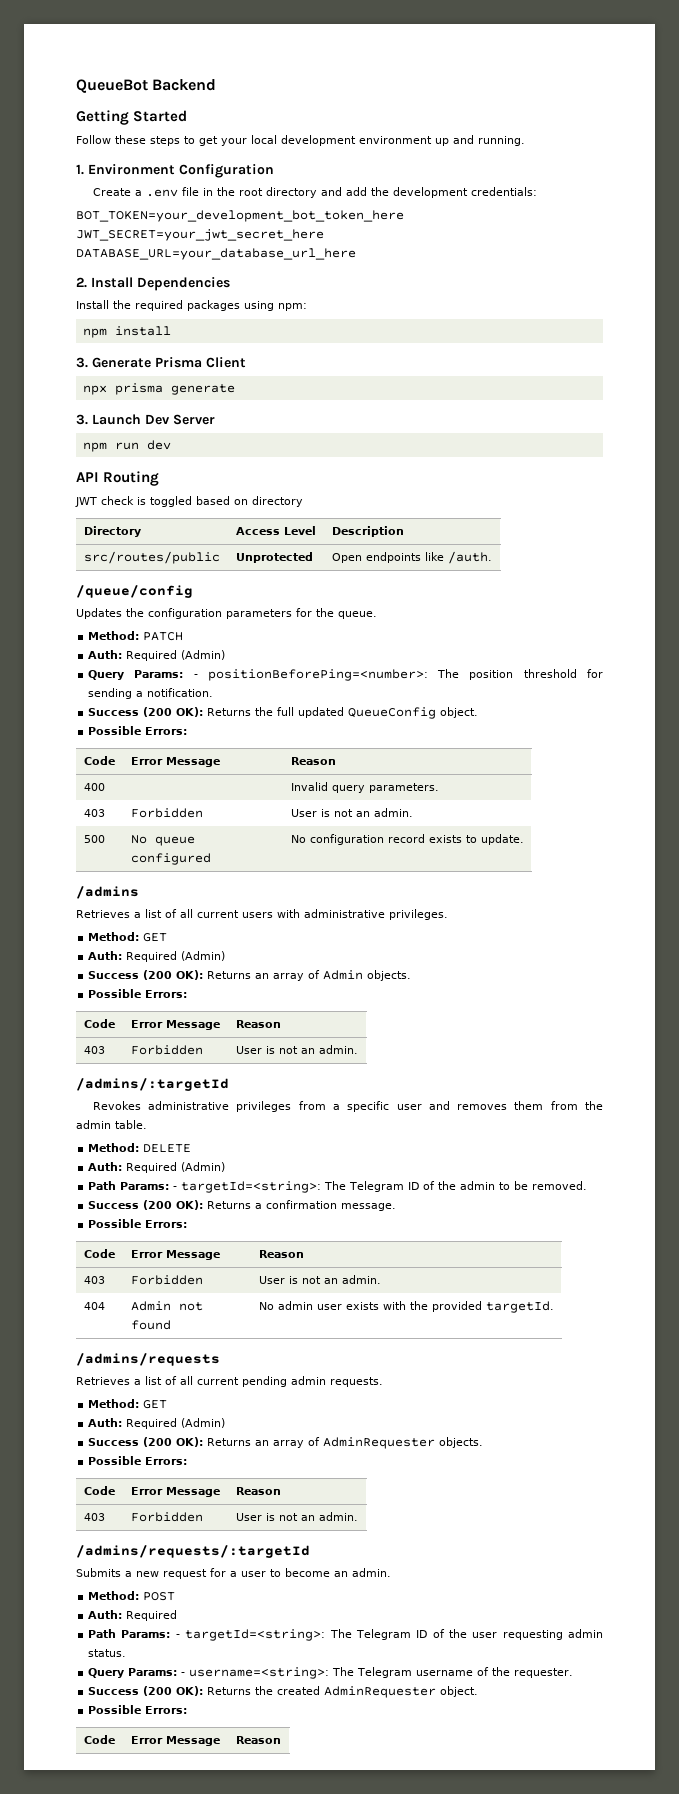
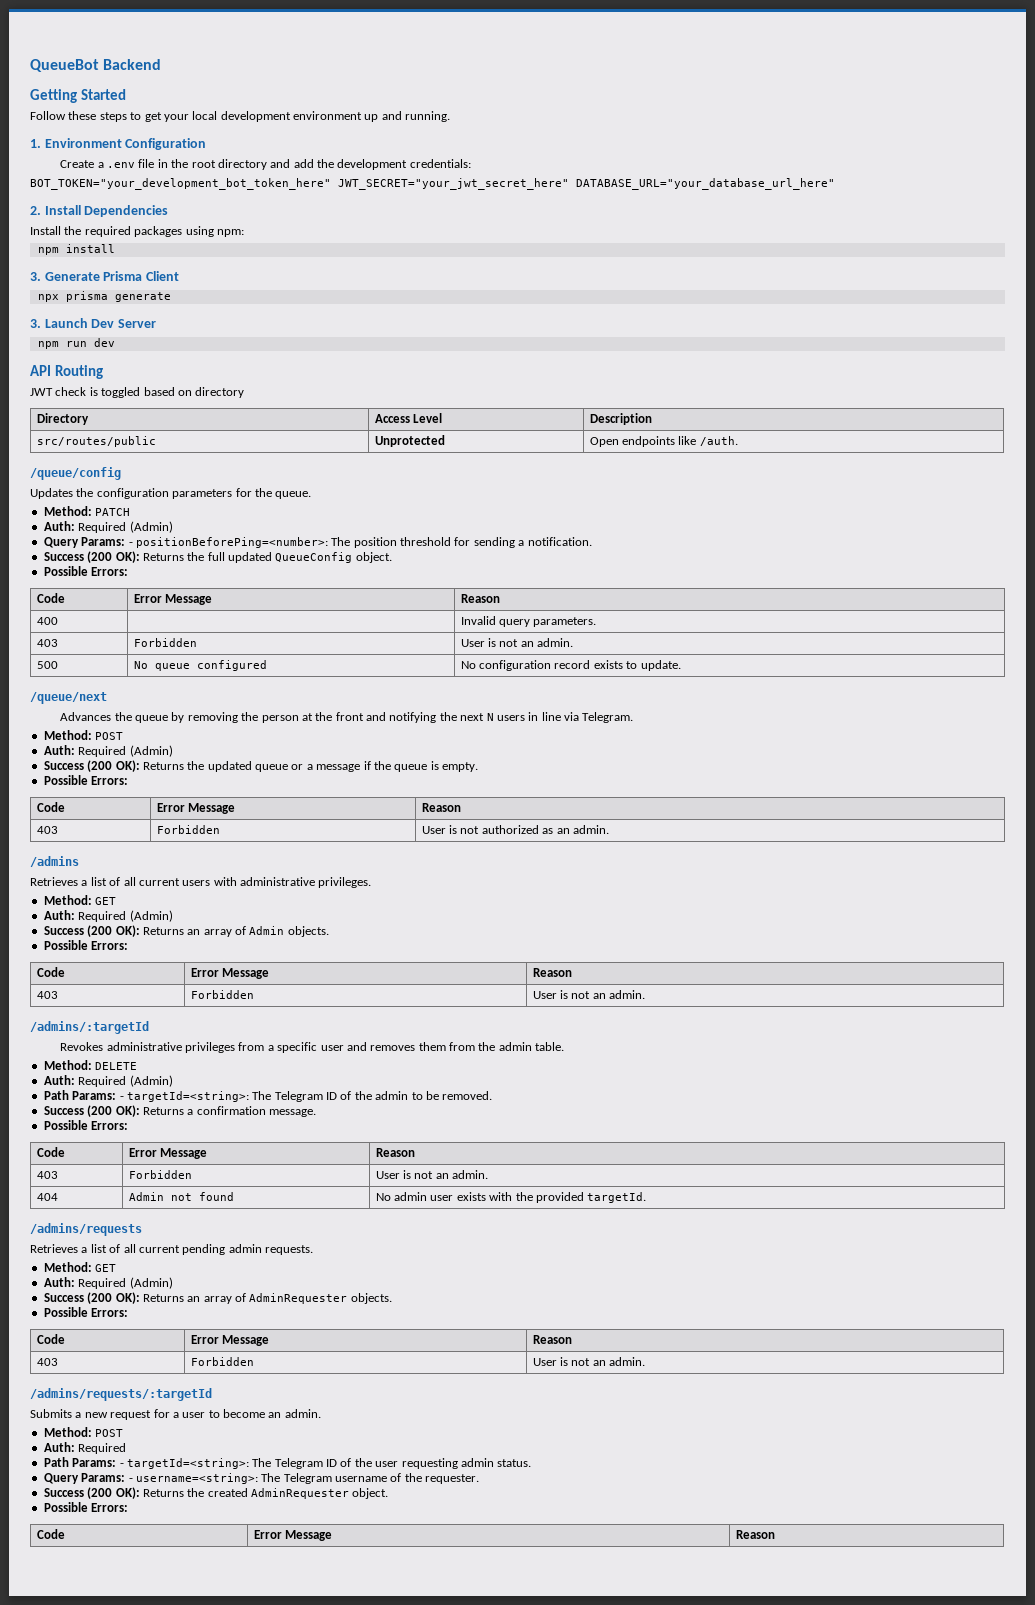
[76,210,404,222] [76,229,324,241] [76,248,356,260] BOT_TOKEN=your_development_bot_token_here JWT_SECRET=your_jwt_secret_here DATABASE_URL=your_database_url_here -> [30,178,835,190] BOT_TOKEN="your_development_bot_token_here" JWT_SECRET="your_jwt_secret_here" DATABASE_URL="your_database_url_here"
(524, 839) none -> [30,692,107,704] [60,712,634,723] [43,730,124,740] [43,745,173,757] [43,760,478,772] [43,775,129,785] [36,802,65,812] [156,803,236,814] [421,803,461,812] [36,826,58,834] [156,825,220,834] [421,825,609,834] // /queue/next // Advances the queue by removing the person at the front and notifying the next N users in line via Telegram. // Method: POST // Auth: Required (Admin) // Success (200 OK): Returns the updated queue or a message if the queue is empty. // Possible Errors: // Code | Error Message | Reason // 403 | Forbidden | User is not authorized as an admin.

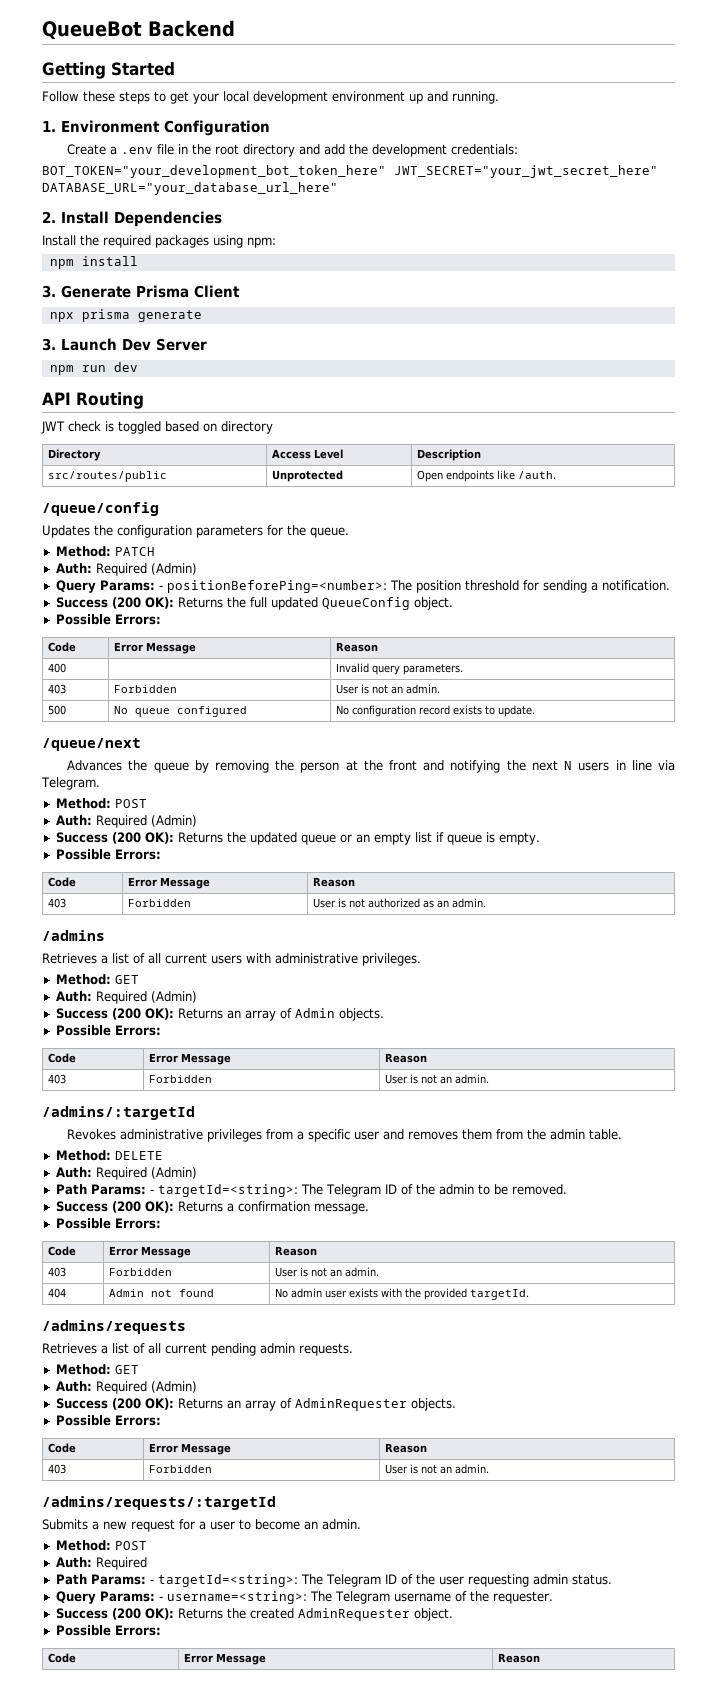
[306,761,391,772] a message if the -> [355,832,444,845] an empty list if

